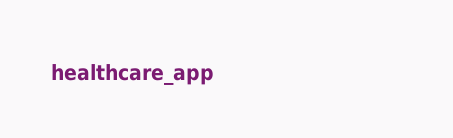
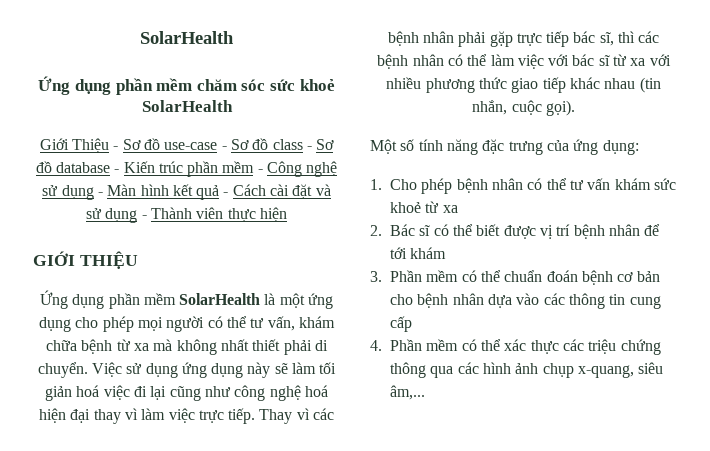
[51,64,214,85] healthcare_app -> [140,31,234,44] [38,76,335,95] [141,100,233,112] [39,138,335,153] [35,161,338,177] [42,184,331,200] [86,207,287,223] [33,251,138,269] [39,290,334,309] [39,316,335,332] [46,339,328,355] [37,362,337,378] [45,385,328,401] [38,408,335,424] [387,31,660,47] [377,54,671,69] [386,77,661,93] [472,100,575,116] [370,139,639,155] [370,178,676,194] [390,201,458,213] [370,224,661,239] [390,247,447,259] [370,270,660,285] [390,293,661,309] [390,316,412,332] [370,339,661,355] [390,362,664,378] [390,385,425,400] SolarHealth // Ứng dụng phần mềm chăm sóc sức khoẻ SolarHealth // Giới Thiệu - Sơ đồ use-case - Sơ đồ class - Sơ đồ database - Kiến trúc phần mềm - Công nghệ sử dụng - Màn hình kết quả - Cách cài đặt và sử dụng - Thành viên thực hiện // GIỚI THIỆU // Ứng dụng phần mềm SolarHealth là một ứng dụng cho phép mọi người có thể tư vấn, khám chữa bệnh từ xa mà không nhất thiết phải di chuyển. Việc sử dụng ứng dụng này sẽ làm tối giản hoá việc đi lại cũng như công nghệ hoá hiện đại thay vì làm việc trực tiếp. Thay vì các bệnh nhân phải gặp trực tiếp bác sĩ, thì các bệnh nhân có thể làm việc với bác sĩ từ xa với nhiều phương thức giao tiếp khác nhau (tin nhắn, cuộc gọi). // Một số tính năng đặc trưng của ứng dụng: // 1. Cho phép bệnh nhân có thể tư vấn khám sức khoẻ từ xa // 2. Bác sĩ có thể biết được vị trí bệnh nhân để tới khám // 3. Phần mềm có thể chuẩn đoán bệnh cơ bản cho bệnh nhân dựa vào các thông tin cung cấp // 4. Phần mềm có thể xác thực các triệu chứng thông qua các hình ảnh chụp x-quang, siêu âm,...

